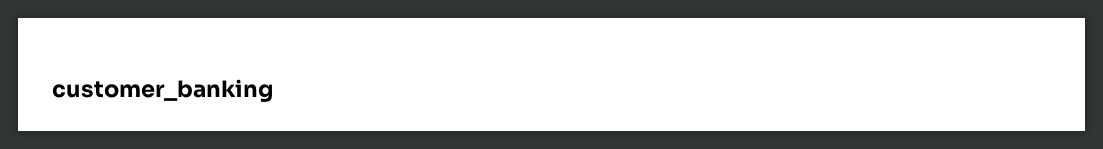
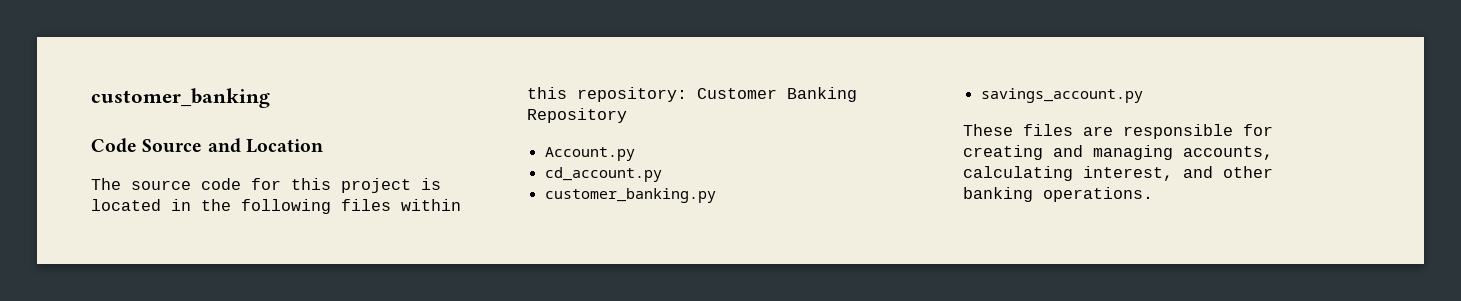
(273, 90) none -> [91,138,323,153] [91,178,441,193] [91,199,461,214] [527,87,857,102] [527,108,627,123] [545,147,636,161] [545,167,663,182] [545,188,717,203] [981,88,1144,103] [963,124,1273,139] [963,145,1273,160] [963,166,1273,181] [963,187,1153,202] // Code Source and Location // The source code for this project is located in the following files within this repository: Customer Banking Repository // Account.py // cd_account.py // customer_banking.py // savings_account.py // These files are responsible for creating and managing accounts, calculating interest, and other banking operations.

